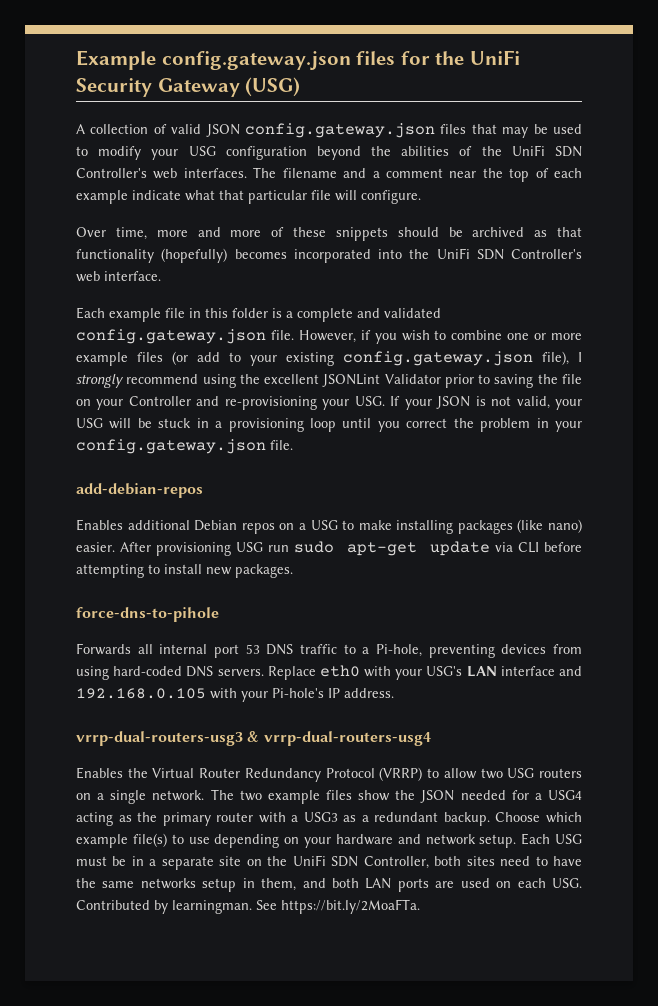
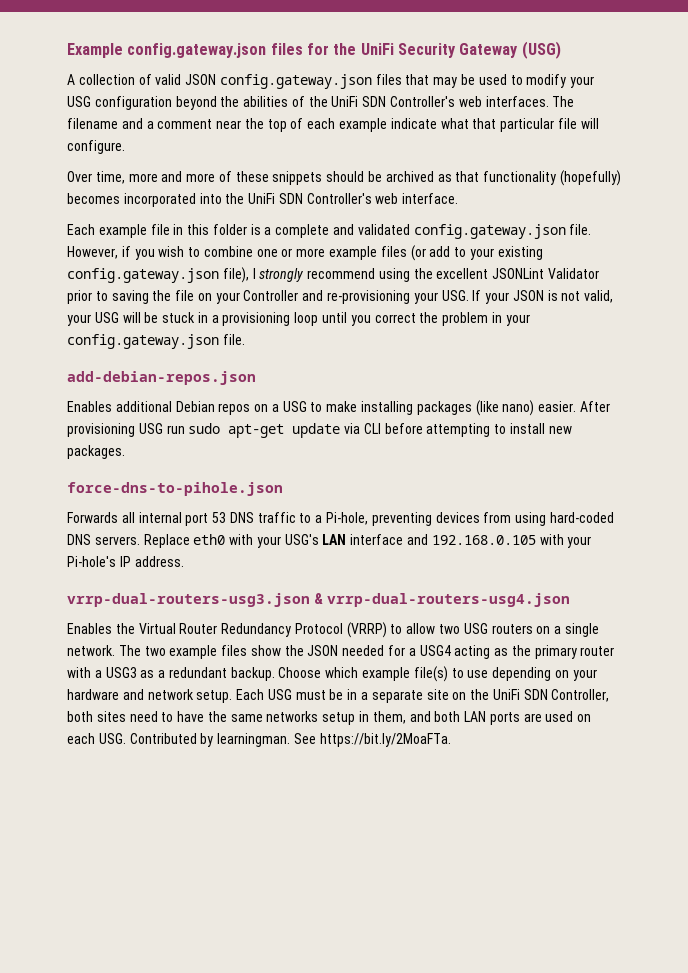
[76,483,203,498] add-debian-repos -> [67,371,256,385] add-debian-repos.json
[76,607,219,622] force-dns-to-pihole -> [67,482,283,496] force-dns-to-pihole.json
[76,731,431,746] vrrp-dual-routers-usg3 & vrrp-dual-routers-usg4 -> [67,593,570,607] vrrp-dual-routers-usg3.json & vrrp-dual-routers-usg4.json

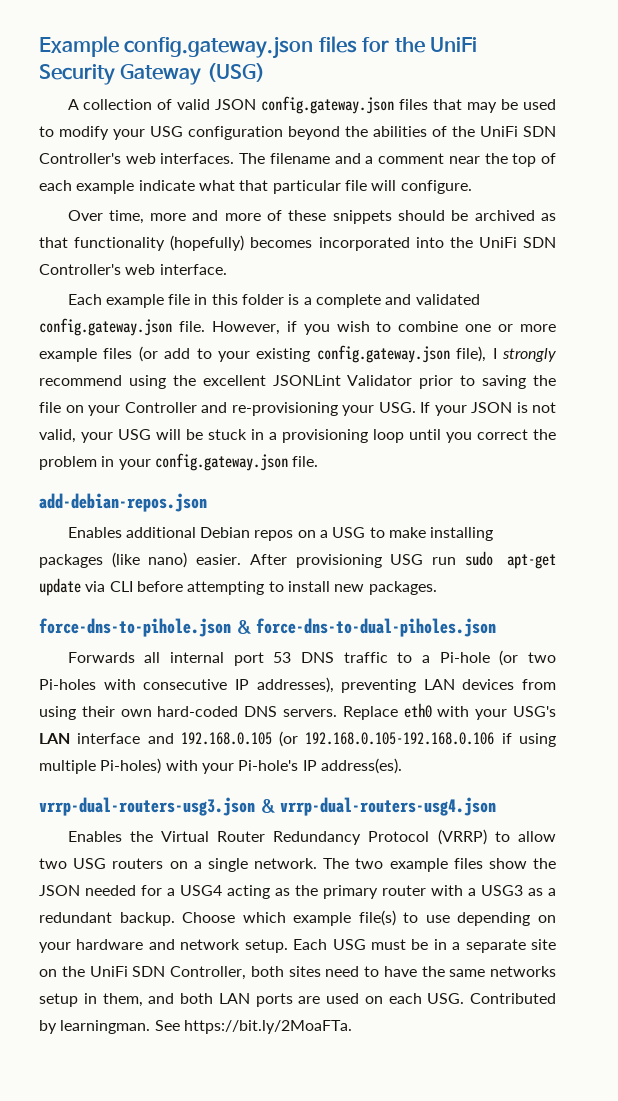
(283, 489) none -> [235,618,497,637] & force-dns-to-dual-piholes.json
[326,512,432,526] Pi-hole, preventing -> [439,650,556,666] [39,677,455,693] Pi-hole (or two Pi-holes with consecutive IP addresses), preventing LAN
(547, 519) none -> [81,706,152,717] their own
(536, 540) none -> [279,731,556,747] [39,758,162,774] (or 192.168.0.105-192.168.0.106 if using multiple Pi-holes)
[134,556,184,567] address. -> [320,758,402,774] address(es).

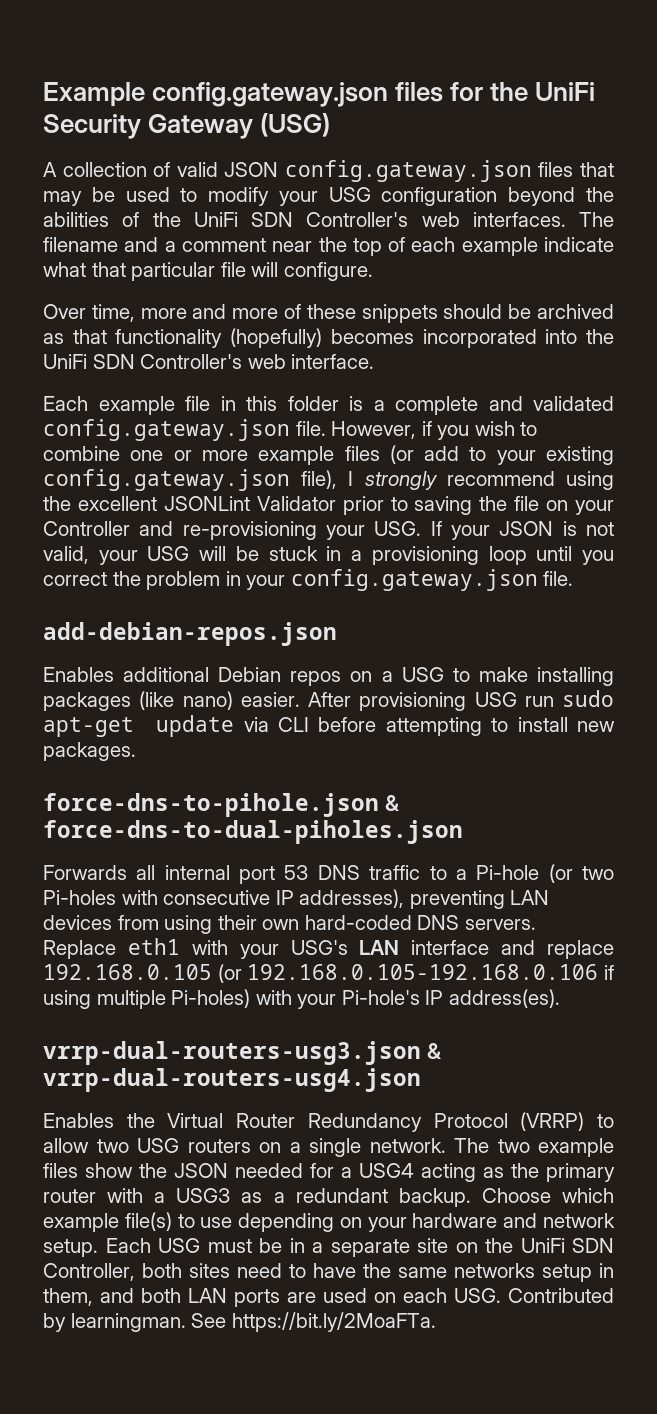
[403,703,432,718] eth0 -> [127,938,180,955] eth1
(174, 738) none -> [547,940,614,959] replace

